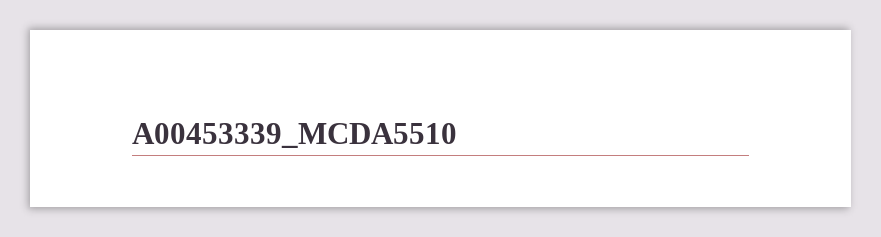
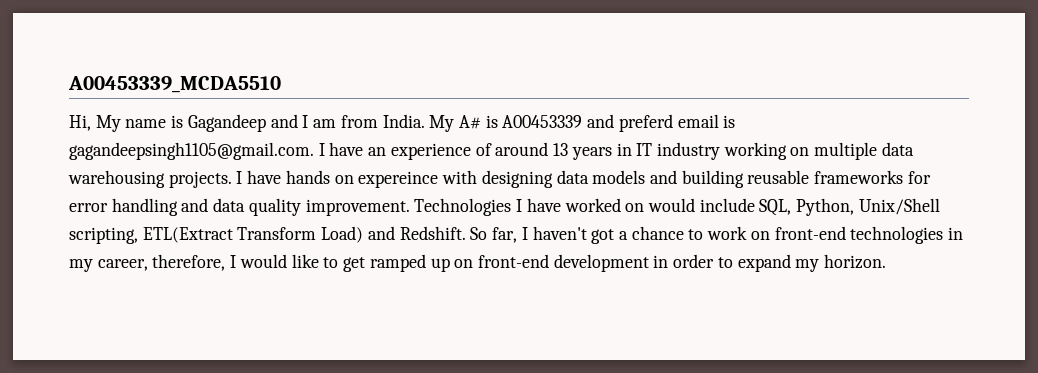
(457, 135) none -> [69,114,736,132] [69,142,914,160] [68,170,931,188] [69,198,940,216] [69,226,964,244] [69,254,887,272] // Hi, My name is Gagandeep and I am from India. My A# is A00453339 and preferd email is gagandeepsingh1105@gmail.com. I have an experience of around 13 years in IT industry working on multiple data warehousing projects. I have hands on expereince with designing data models and building reusable frameworks for error handling and data quality improvement. Technologies I have worked on would include SQL, Python, Unix/Shell scripting, ETL(Extract Transform Load) and Redshift. So far, I haven't got a chance to work on front-end technologies in my career, therefore, I would like to get ramped up on front-end development in order to expand my horizon.

